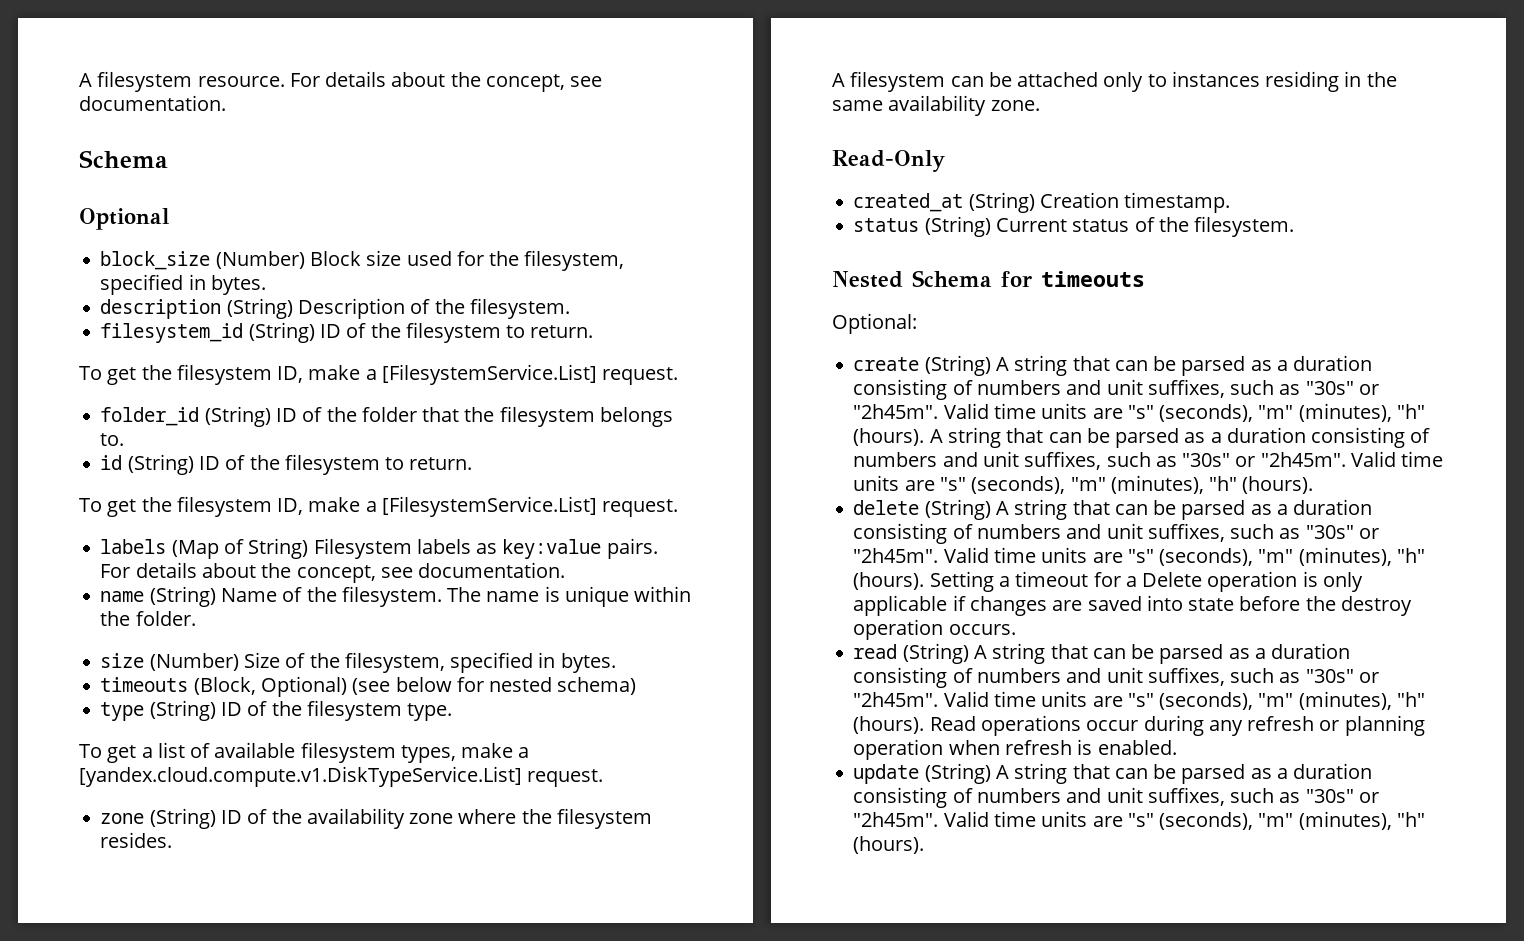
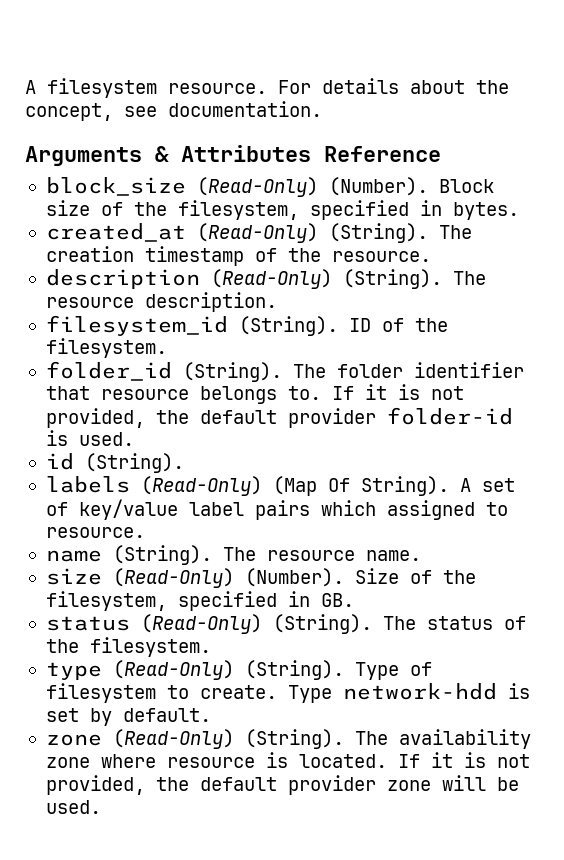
[79,150,168,168] [79,208,169,230] [100,250,625,271] [100,274,266,295] [100,298,570,319] [100,322,594,343] [79,364,679,385] [100,406,673,427] [100,433,125,446] [100,454,473,475] [79,496,679,517] [100,538,658,559] [100,562,566,583] [100,586,692,607] [100,611,196,626] [100,652,280,671] Schema // Optional // block_size (Number) Block size used for the filesystem, specified in bytes. // description (String) Description of the filesystem. // filesystem_id (String) ID of the filesystem to return. // To get the filesystem ID, make a [FilesystemService.List] request. // folder_id (String) ID of the folder that the filesystem belongs to. // id (String) ID of the filesystem to return. // To get the filesystem ID, make a [FilesystemService.List] request. // labels (Map of String) Filesystem labels as key:value pairs. For details about the concept, see documentation. // name (String) Name of the filesystem. The name is unique within the folder. // size (Number) Size -> [25,145,441,166] [45,177,494,197] [45,200,90,216] Arguments & Attributes Reference // block_size (Read-Only) (Number). Block size
[100,676,637,697] [100,700,453,721] [79,742,530,763] [79,766,604,787] [100,808,652,829] [100,832,173,848] [832,71,1397,92] [832,95,1040,116] [832,150,945,172] [853,192,1231,213] [853,216,1295,237] [832,270,1145,288] [832,313,917,334] [853,355,1373,376] [853,379,1379,400] [853,403,1425,422] [853,427,1431,448] [853,451,1444,470] [853,475,1314,494] [853,499,1373,520] [853,523,1379,544] [853,547,1425,566] [853,571,1363,592] [853,595,1412,616] [853,619,1016,640] [853,643,1351,664] [853,667,1379,688] [853,691,1425,710] [853,715,1425,736] [853,739,1177,760] [853,763,1373,784] [853,787,1379,808] [853,811,1425,830] [853,836,925,854] timeouts (Block, Optional) (see below for nested schema) // type (String) ID of the filesystem type. // To get a list of available filesystem types, make a [yandex.cloud.compute.v1.DiskTypeService.List] request. // zone (String) ID of the availability zone where the filesystem resides. // A filesystem can be attached only to instances residing in the same availability zone. // Read-Only // created_at (String) Creation timestamp. // status (String) Current status of the filesystem. // Nested Schema for timeouts // Optional: // create (String) A string that can be parsed as a duration consisting of numbers and unit suffixes, such as "30s" or "2h45m". Valid time units are "s" (seconds), "m" (minutes), "h" (hours). A string that can be parsed as a duration consisting of numbers and unit suffixes, such as "30s" or "2h45m". Valid time units are "s" (seconds), "m" (minutes), "h" (hours). // delete (String) A string that can be parsed as a duration consisting of numbers and unit suffixes, such as "30s" or "2h45m". Valid time units are "s" (seconds), "m" (minutes), "h" (hours). Setting a timeout for a Delete operation is only applicable if changes are saved into state before the destroy operation occurs. // read (String) A string that can be parsed as a duration consisting of numbers and unit suffixes, such as "30s" or "2h45m". Valid time units are "s" (seconds), "m" (minutes), "h" (hours). Read operations occur during any refresh or planning operation when refresh is enabled. // update (String) A string that can be parsed as a duration consisting of numbers and unit suffixes, such as "30s" or "2h45m". Valid time units are "s" (seconds), "m" (minutes), "h" (hours). -> [45,223,472,243] [45,246,431,266] [45,269,486,289] [45,292,277,312] [45,315,448,336] [45,338,167,358] [45,361,524,382] [45,384,464,404] [45,407,513,428] [45,430,134,446] [45,453,184,473] [45,476,515,496] [45,499,508,520] [45,527,145,538] [45,545,421,565] [45,568,476,588] [45,591,354,611] [45,614,526,634] [45,637,211,657] [45,660,432,680] [45,683,530,703] [45,708,211,726] [45,729,531,749] [45,752,530,768] [45,775,519,795] [45,800,101,814] created_at (Read-Only) (String). The creation timestamp of the resource. // description (Read-Only) (String). The resource description. // filesystem_id (String). ID of the filesystem. // folder_id (String). The folder identifier that resource belongs to. If it is not provided, the default provider folder-id is used. // id (String). // labels (Read-Only) (Map Of String). A set of key/value label pairs which assigned to resource. // name (String). The resource name. // size (Read-Only) (Number). Size of the filesystem, specified in GB. // status (Read-Only) (String). The status of the filesystem. // type (Read-Only) (String). Type of filesystem to create. Type network-hdd is set by default. // zone (Read-Only) (String). The availability zone where resource is located. If it is not provided, the default provider zone will be used.

